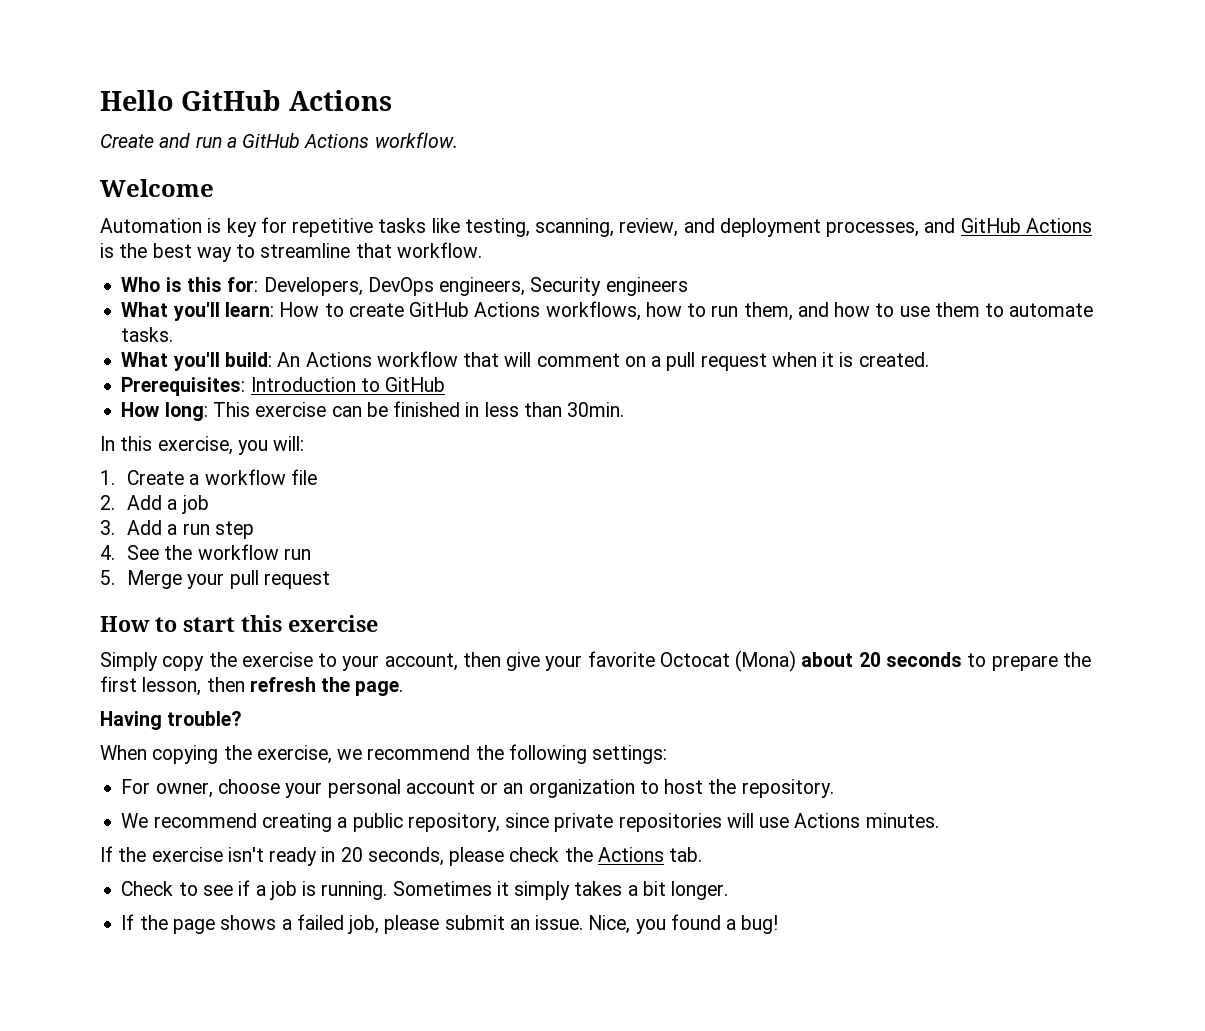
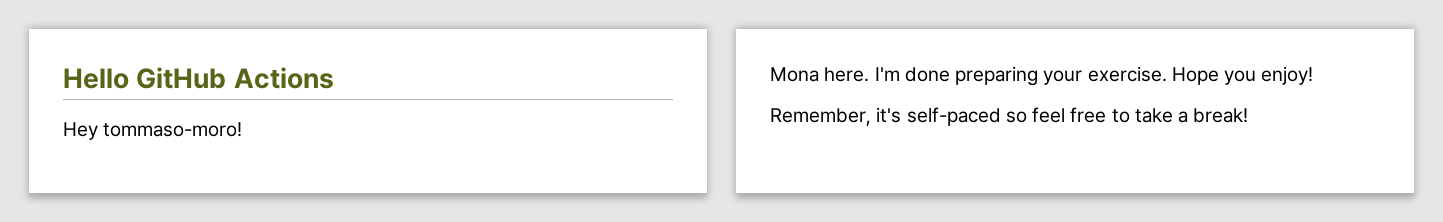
[100,132,458,148] [100,179,214,197] [100,217,1092,237] [100,242,482,262] [121,277,688,296] [121,301,1094,321] [121,327,174,342] [121,351,929,371] [121,377,446,396] [121,401,625,421] [100,436,305,455] [100,469,317,485] [100,495,209,514] [100,520,254,539] [100,544,311,560] [100,570,330,589] [100,615,378,632] [100,650,1091,672] [100,676,404,696] [100,711,242,730] [100,744,668,764] [121,779,834,798] [121,813,939,832] [100,846,703,866] [121,880,729,900] [121,914,779,934] Create and run a GitHub Actions workflow. // Welcome // Automation is key for repetitive tasks like testing, scanning, review, and deployment processes, and GitHub Actions is the best way to streamline that workflow. // Who is this for: Developers, DevOps engineers, Security engineers // What you'll learn: How to create GitHub Actions workflows, how to run them, and how to use them to automate tasks. // What you'll build: An Actions workflow that will comment on a pull request when it is created. // Prerequisites: Introduction to GitHub // How long: This exercise can be finished in less than 30min. // In this exercise, you will: // 1. Create a workflow file // 2. Add a job // 3. Add a run step // 4. See the workflow run // 5. Merge your pull request // How to start this exercise // Simply copy the exercise to your account, then give your favorite Octocat (Mona) about 20 seconds to prepare the first lesson, then refresh the page. // Having trouble? // When copying the exercise, we recommend the following settings: // For owner, choose your personal account or an organization to host the repository. // We recommend creating a public repository, since private repositories will use Actions minutes. // If the exercise isn't ready in 20 seconds, please check the Actions tab. // Check to see if a job is running. Sometimes it simply takes a bit longer. // If the page shows a failed job, please submit an issue. Nice, you found a bug! -> [63,122,243,140] [770,66,1314,86] [770,107,1249,126] Hey tommaso-moro! // Mona here. I'm done preparing your exercise. Hope you enjoy! // Remember, it's self-paced so feel free to take a break!

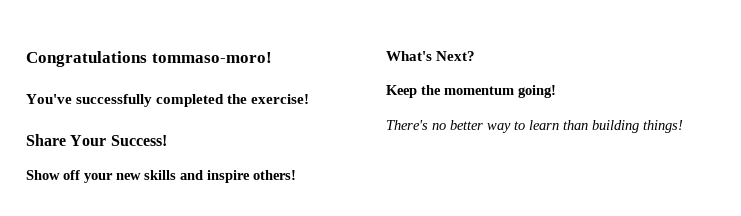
[63,67,334,89] [63,122,243,140] [770,66,1314,86] [770,107,1249,126] Hello GitHub Actions // Hey tommaso-moro! // Mona here. I'm done preparing your exercise. Hope you enjoy! // Remember, it's self-paced so feel free to take a break! -> [26,51,272,67] [26,94,310,107] [26,134,167,146] [26,170,296,183] [386,51,476,61] [386,85,556,98] [386,120,683,133] Congratulations tommaso-moro! // You've successfully completed the exercise! // Share Your Success! // Show off your new skills and inspire others! // What's Next? // Keep the momentum going! // There's no better way to learn than building things!

